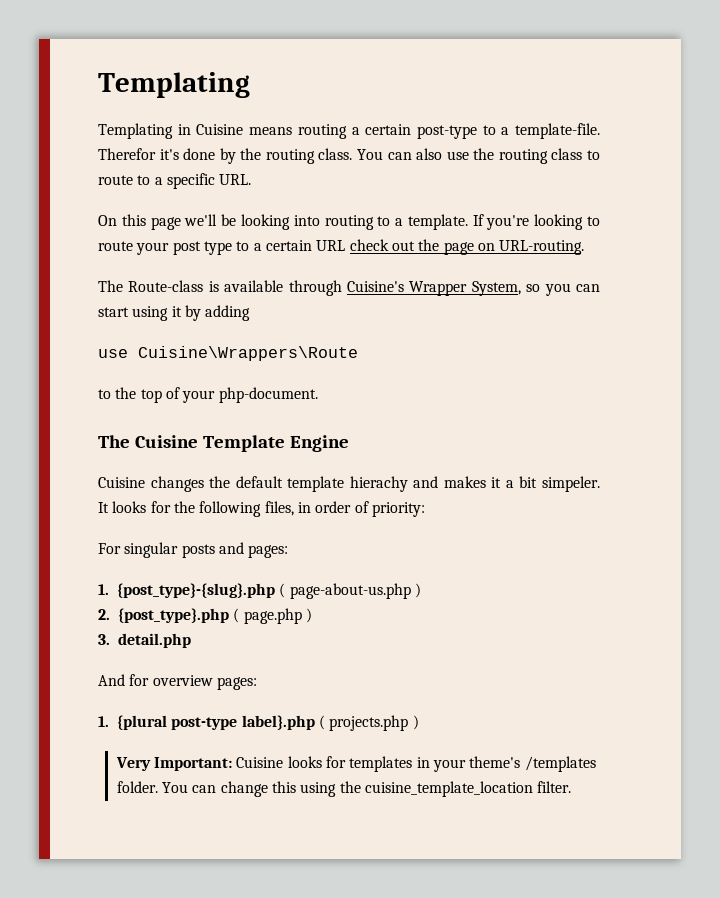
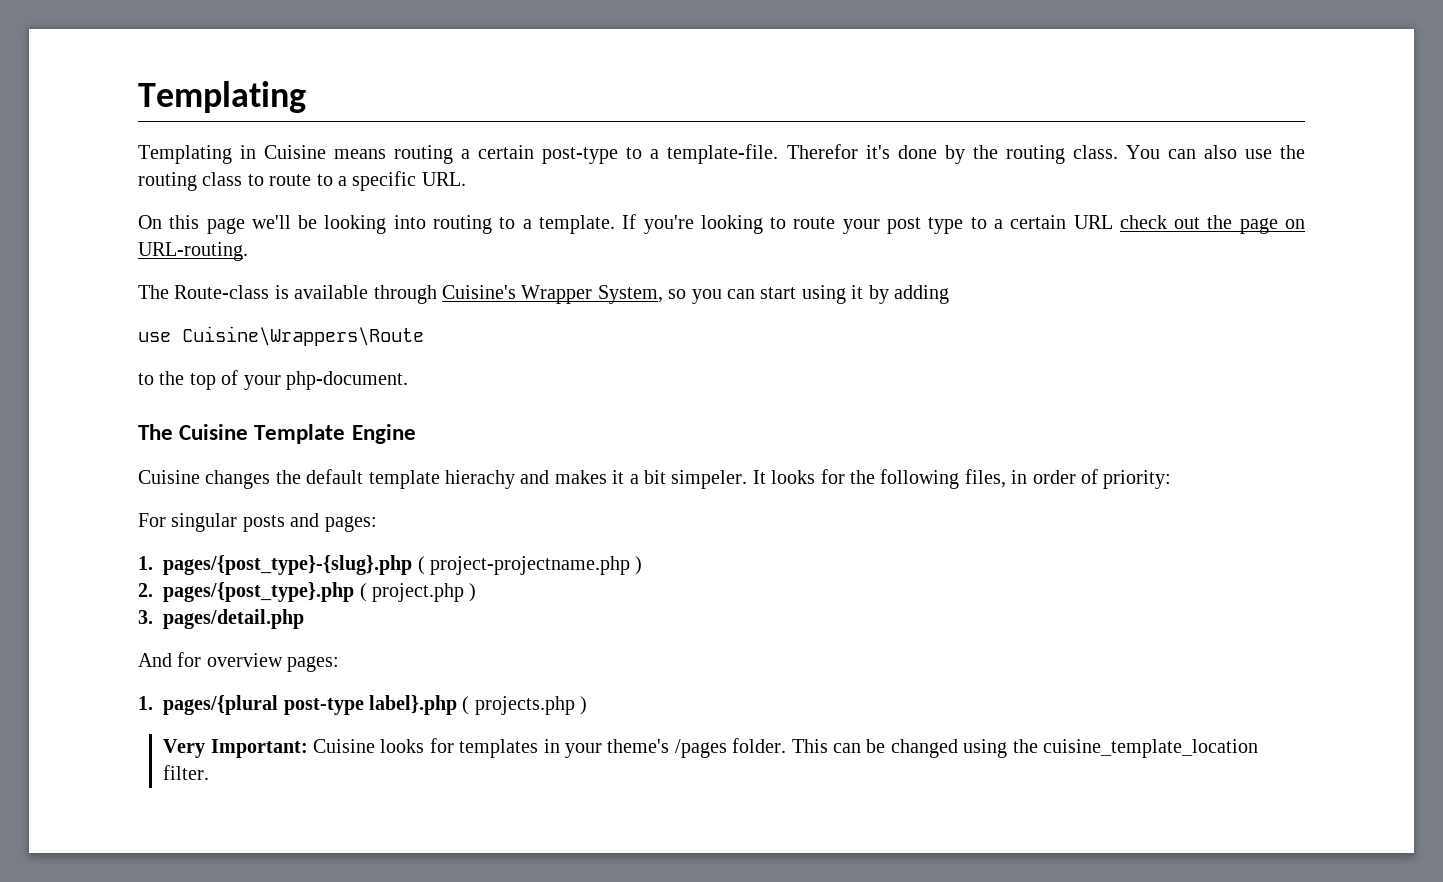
[117,583,411,599] {post_type}-{slug}.php ( page-about-us.php -> [163,555,630,575] pages/{post_type}-{slug}.php ( project-projectname.php
[118,608,302,624] {post_type}.php ( page.php -> [163,582,464,602] pages/{post_type}.php ( project.php
[118,633,191,648] detail.php -> [163,609,305,629] pages/detail.php
[117,715,167,730] {plural -> [163,695,279,715] pages/{plural
[524,756,596,772] [116,781,296,797] /templates folder. You can change this -> [674,738,958,758] /pages folder. This can be changed

